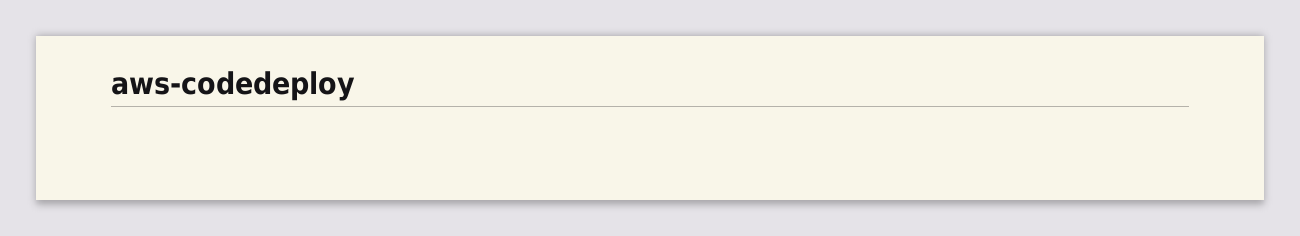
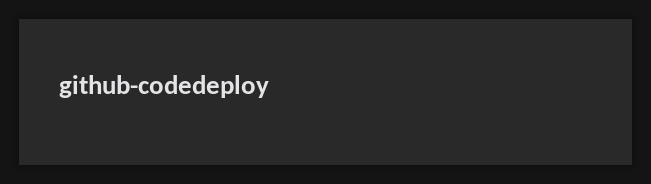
[111,71,355,101] aws-codedeploy -> [59,75,269,98] github-codedeploy

